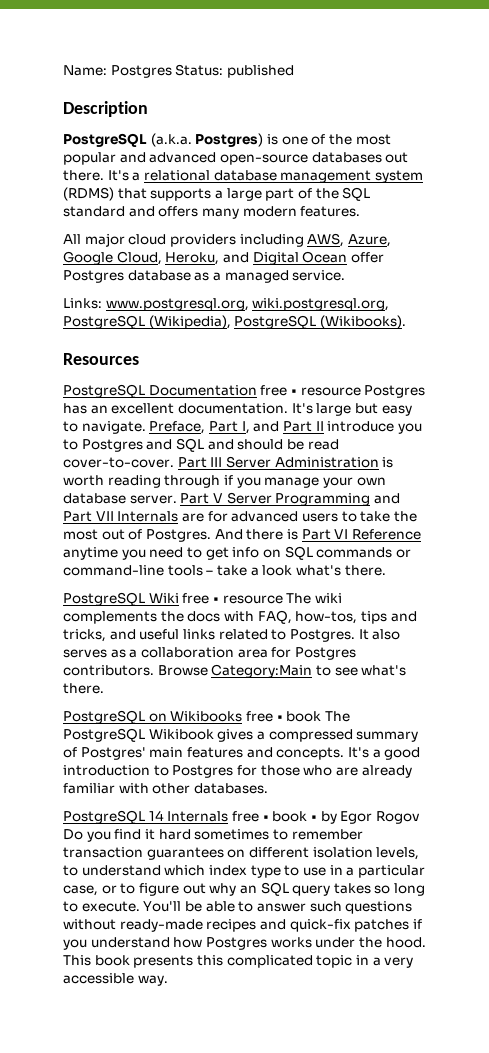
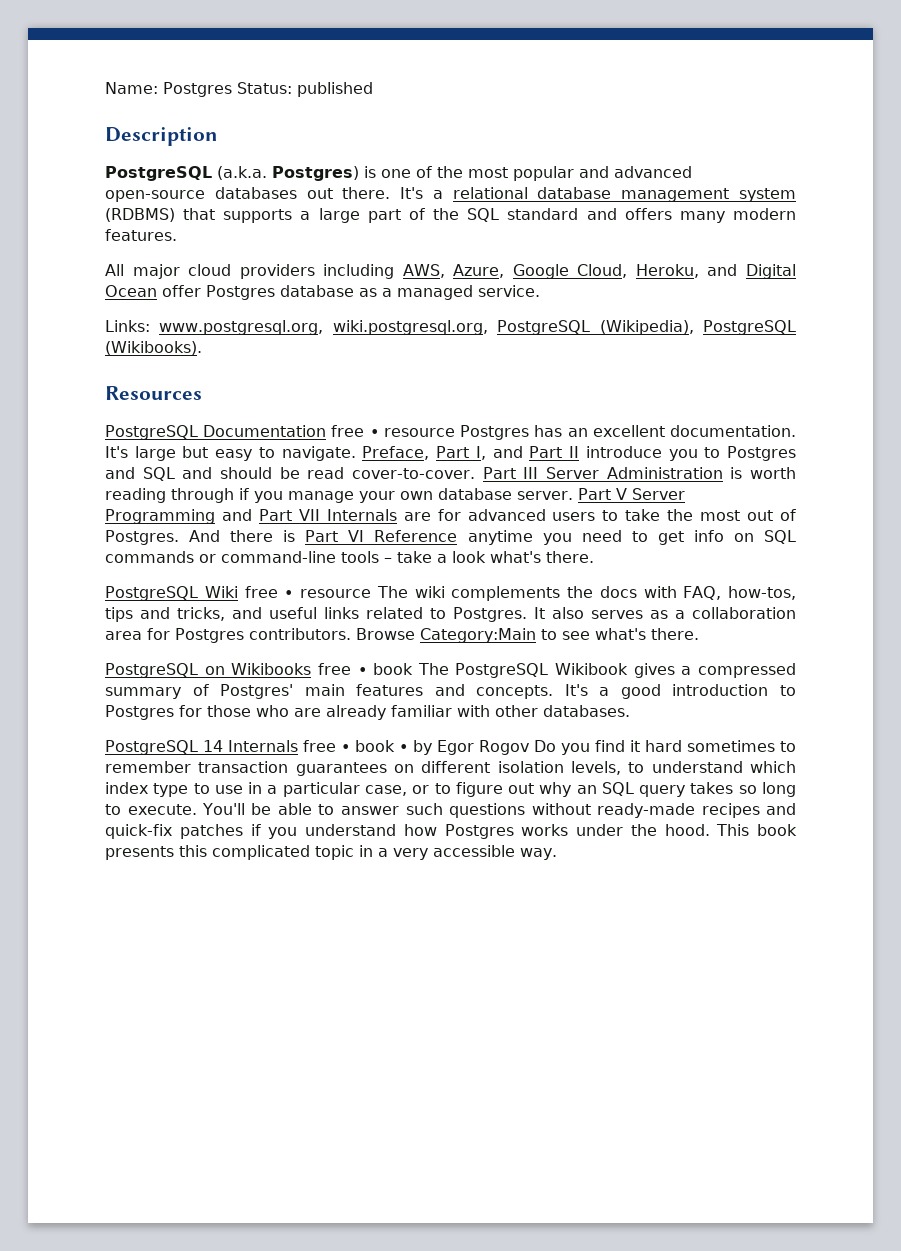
[63,187,114,201] (RDMS) -> [105,208,175,222] (RDBMS)

